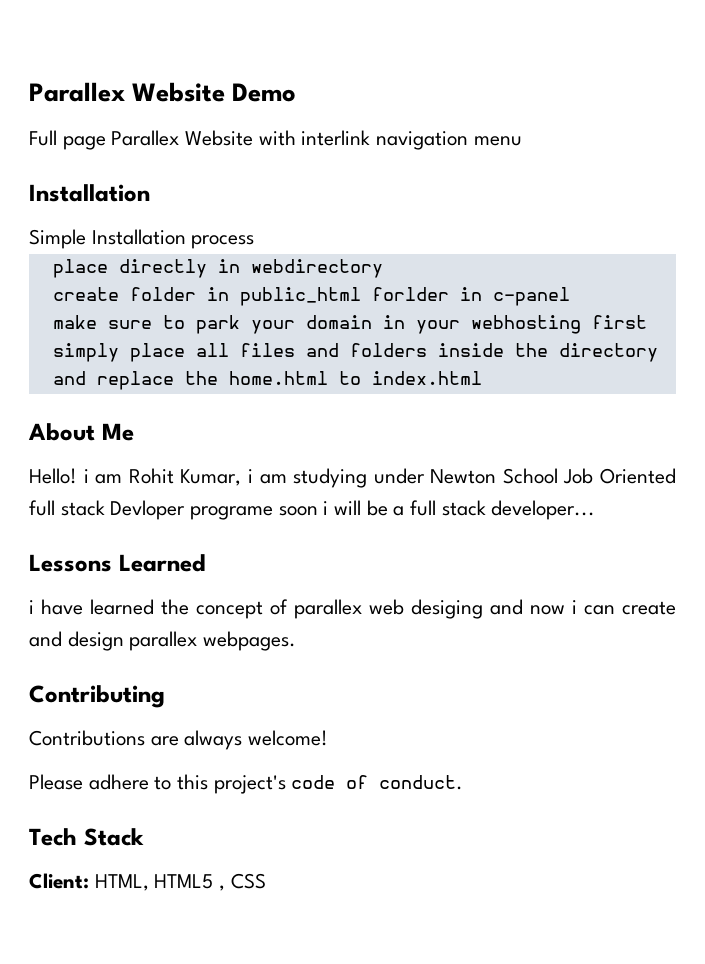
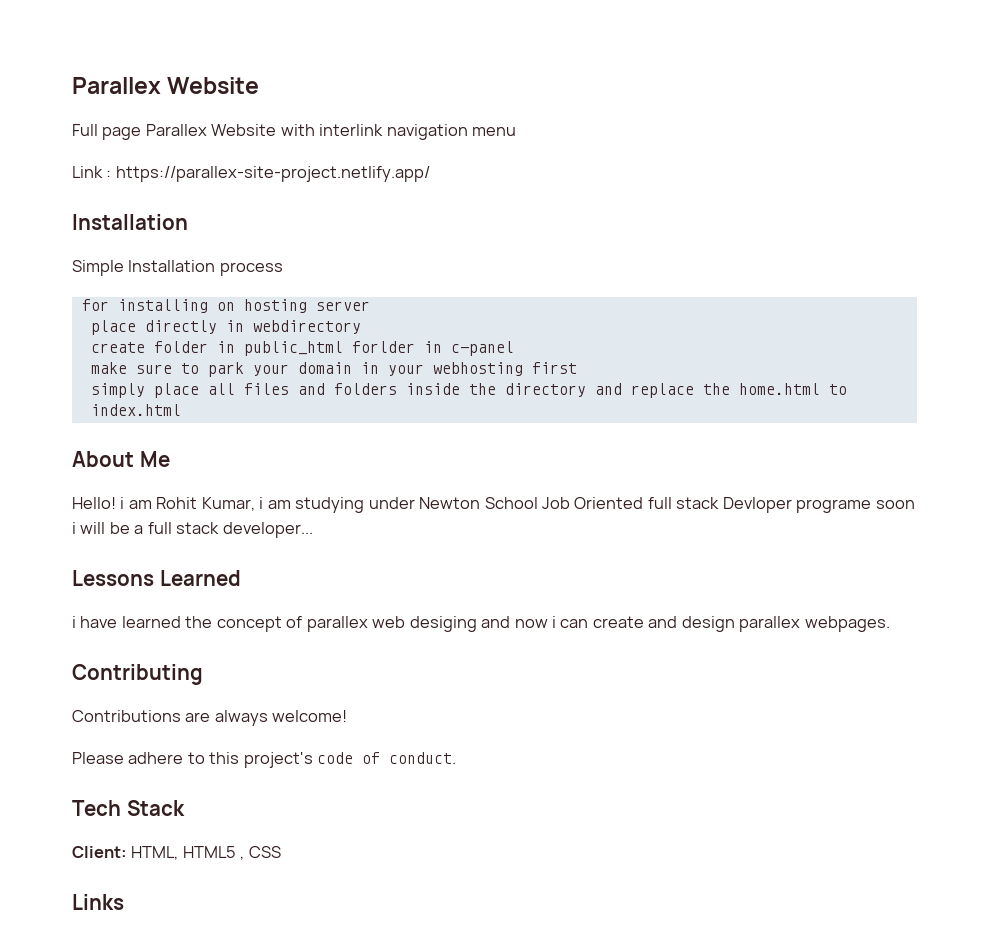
[29,82,297,102] Parallex Website Demo -> [72,77,260,94] Parallex Website
(522, 141) none -> [72,166,430,182] // Link : https://parallex-site-project.netlify.app/
(255, 242) none -> [81,299,370,313] // for installing on hosting server
(266, 881) none -> [72,894,124,910] // Links

